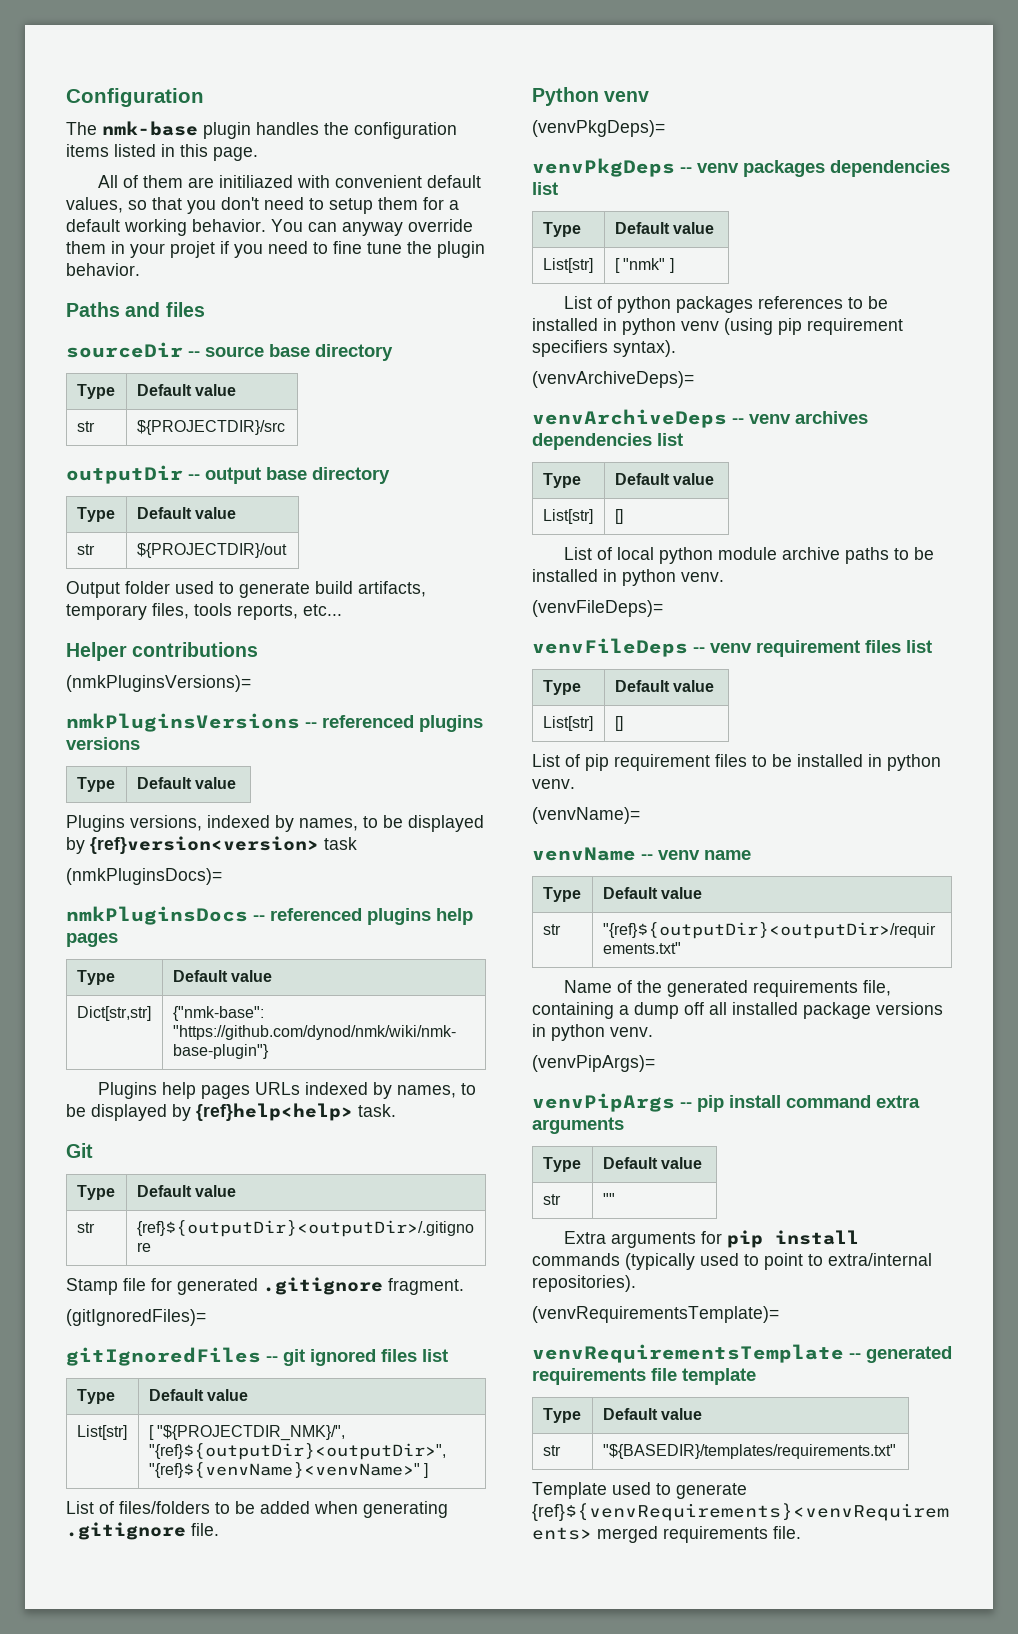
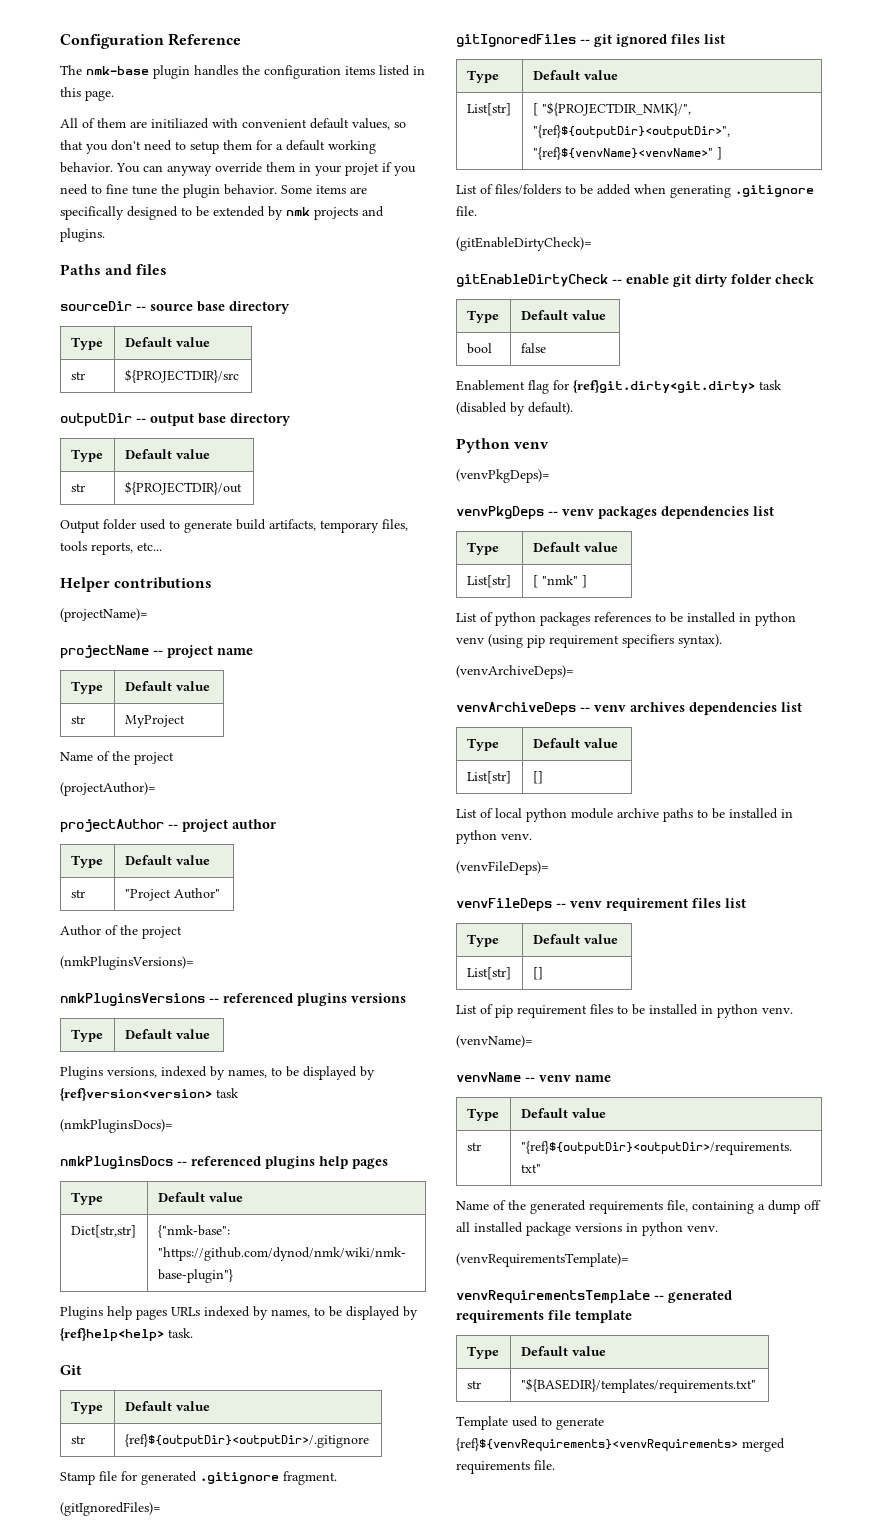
(204, 97) none -> [168,33,242,46] Reference
(140, 269) none -> [281,185,367,194] [60,206,384,220] [60,228,105,242] Some items are specifically designed to be extended by nmk projects and plugins.
(259, 649) none -> [60,608,148,622] [60,645,253,659] [70,681,103,694] [124,681,210,691] [70,715,85,724] [124,715,185,728] [60,751,174,765] [60,782,156,796] [60,819,277,833] [70,855,103,868] [124,855,210,865] [70,889,85,898] [124,888,220,901] [60,925,182,939] // (projectName)= // projectName -- project name // Type | Default value // str | MyProject // Name of the project // (projectAuthor)= // projectAuthor -- project author // Type | Default value // str | "Project Author" // Author of the project
(219, 1529) none -> [456,237,592,251] [456,274,814,287] [466,310,499,323] [520,310,606,320] [466,343,492,354] [520,343,546,353] [456,380,782,394] [456,402,573,416] // (gitEnableDirtyCheck)= // gitEnableDirtyCheck -- enable git dirty folder check // Type | Default value // bool | false // Enablement flag for {ref}git.dirty<git.dirty> task (disabled by default).
[532,1055,655,1072] [532,1093,920,1112] [532,1117,624,1134] [542,1157,581,1172] [602,1157,703,1169] [542,1194,561,1205] [602,1193,615,1205] [564,1230,860,1248] [532,1253,932,1270] [532,1275,636,1292] // (venvPipArgs)= // venvPipArgs -- pip install command extra arguments // Type | Default value // str | "" // Extra arguments for pip install commands (typically used to point to extra/internal repositories). -> (718, 1228) none

